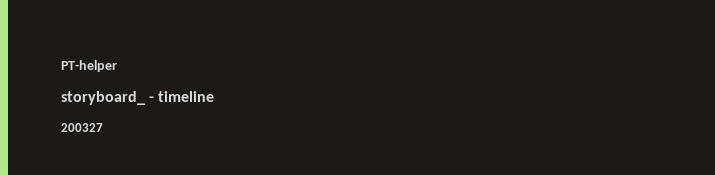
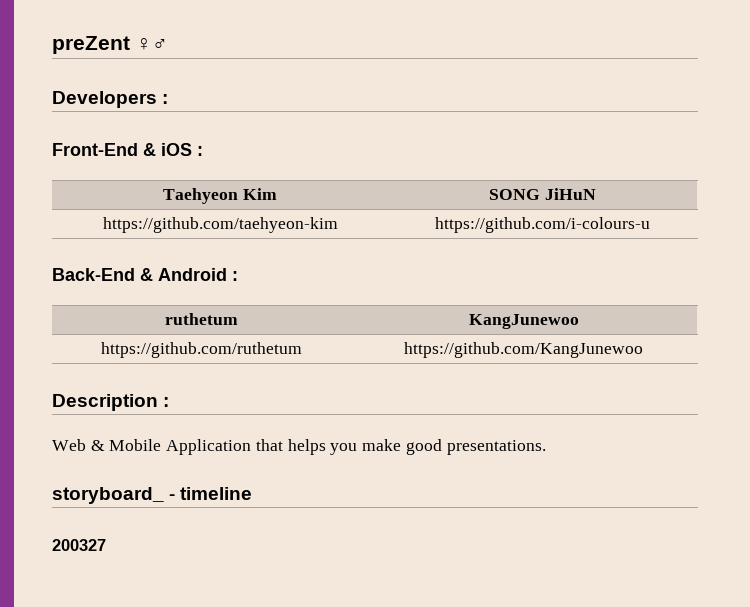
[61,60,117,72] PT-helper -> [52,36,168,54] [52,91,169,108] [52,143,203,156] [163,188,277,204] [489,188,596,200] [102,217,338,233] [435,217,650,233] [52,268,238,281] [164,313,238,325] [468,314,579,329] [100,342,302,358] [404,342,643,358] [52,394,170,411] [52,439,546,455] preZent ♀♂ // Developers : // Front-End & iOS : // Taehyeon Kim | SONG JiHuN // https://github.com/taehyeon-kim | https://github.com/i-colours-u // Back-End & Android : // ruthetum | KangJunewoo // https://github.com/ruthetum | https://github.com/KangJunewoo // Description : // Web & Mobile Application that helps you make good presentations.

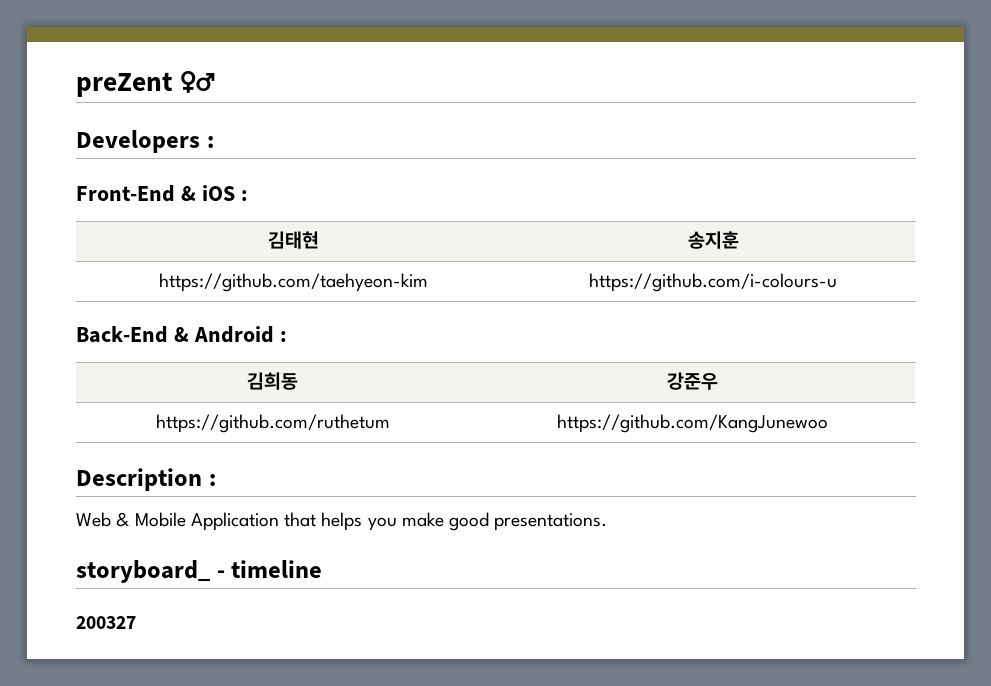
[163,188,277,204] [489,188,596,200] Taehyeon Kim | SONG JiHuN -> [268,231,319,249] [687,231,739,249] 김태현 | 송지훈
[164,313,238,325] [468,314,579,329] ruthetum | KangJunewoo -> [247,372,298,390] [666,372,718,390] 김희동 | 강준우

